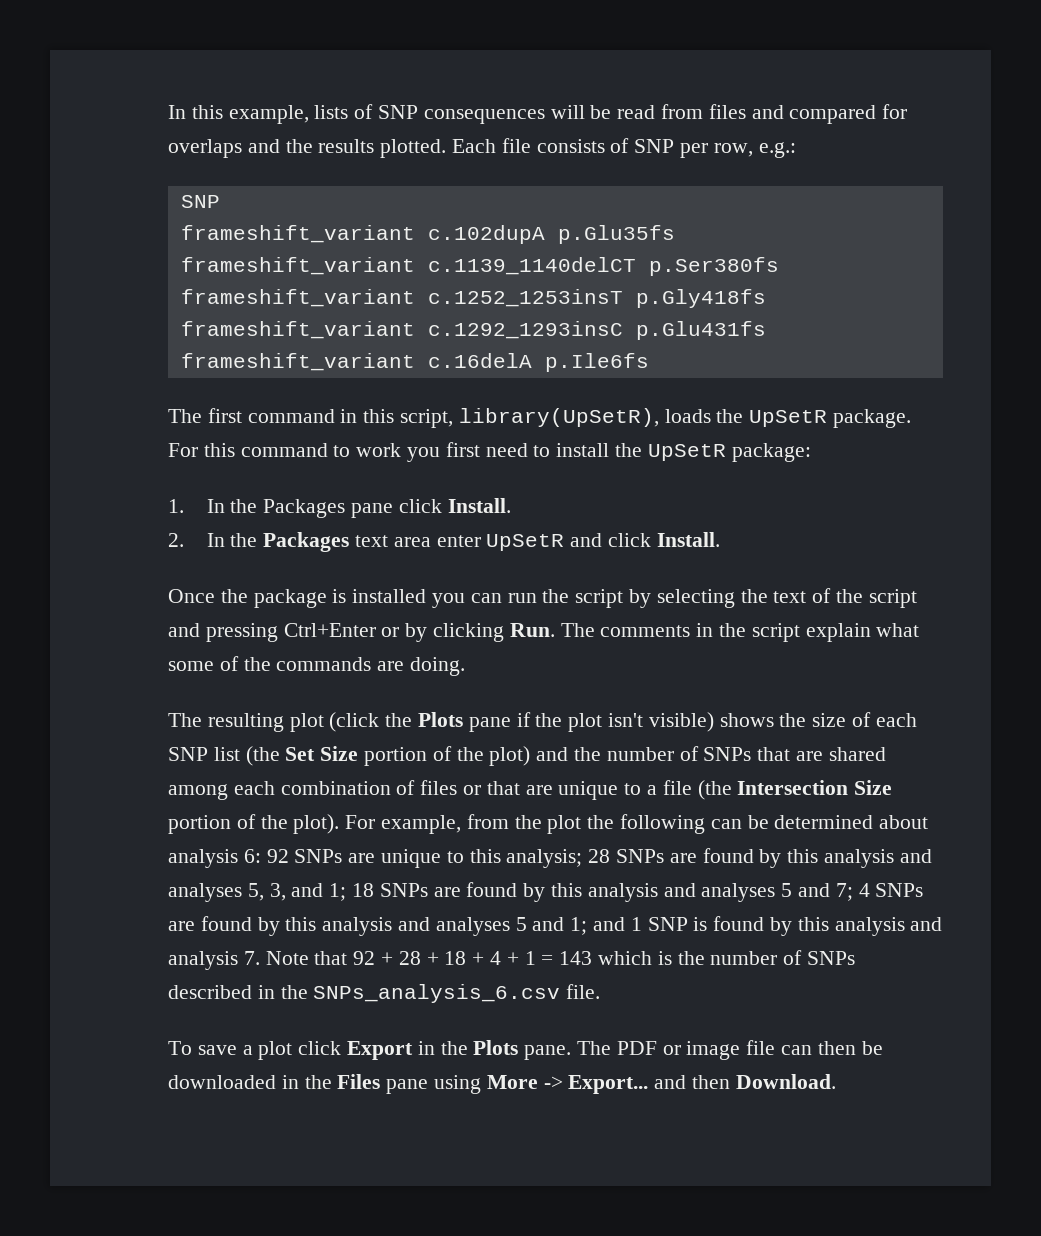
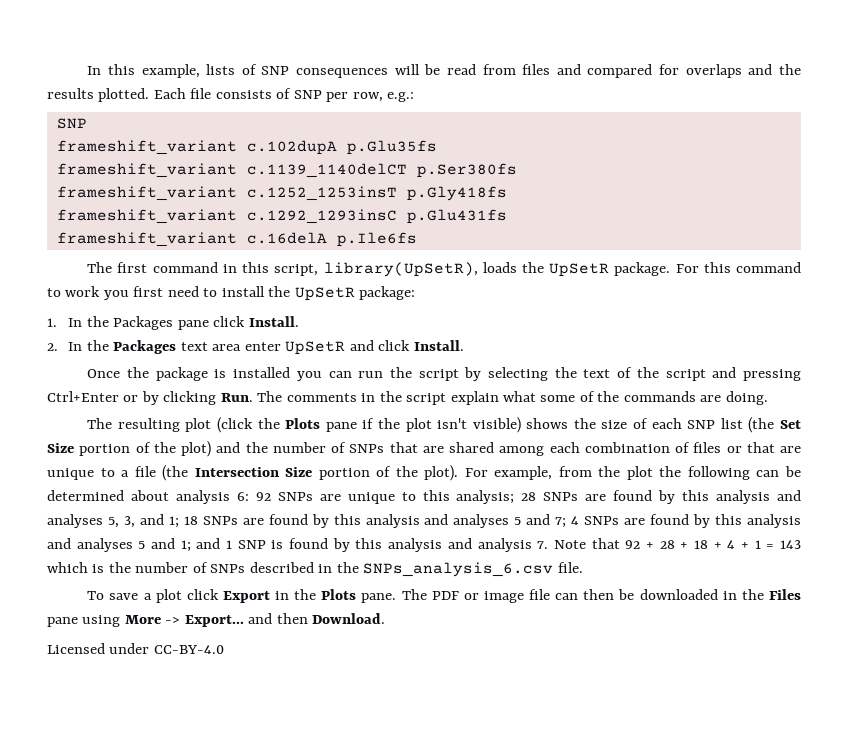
(836, 1081) none -> [47,643,224,654] // Licensed under CC-BY-4.0

